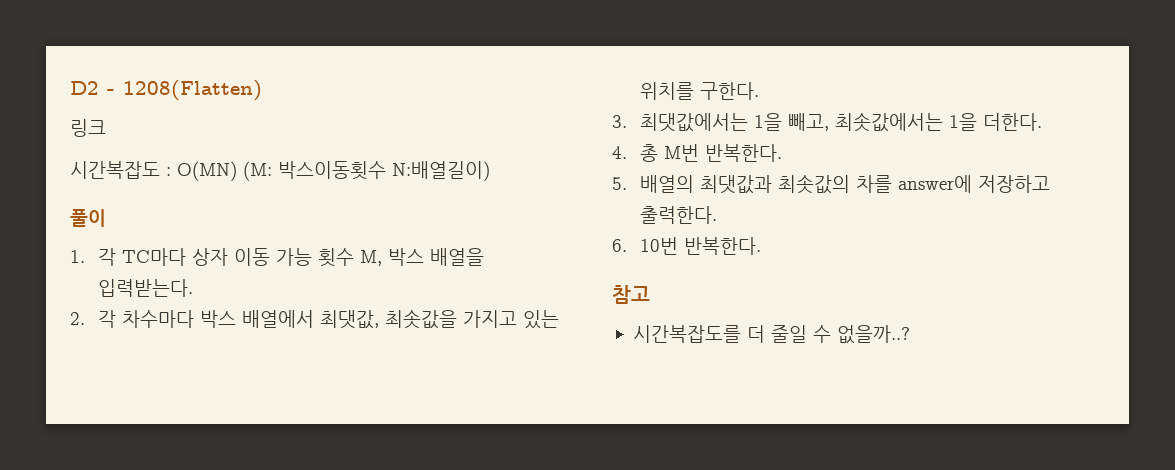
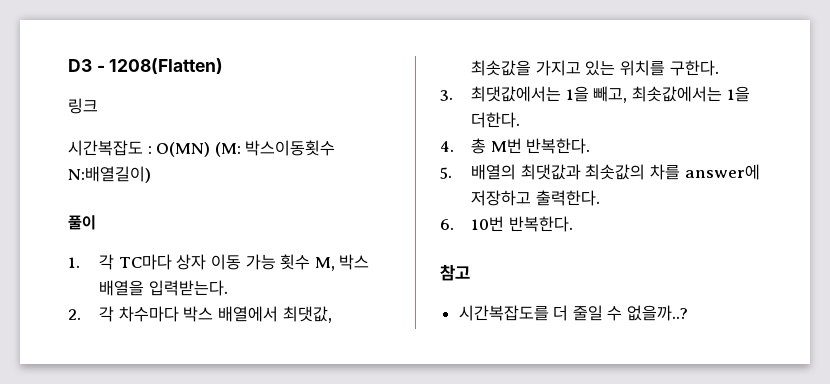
[70,81,99,95] D2 -> [68,59,92,72] D3

